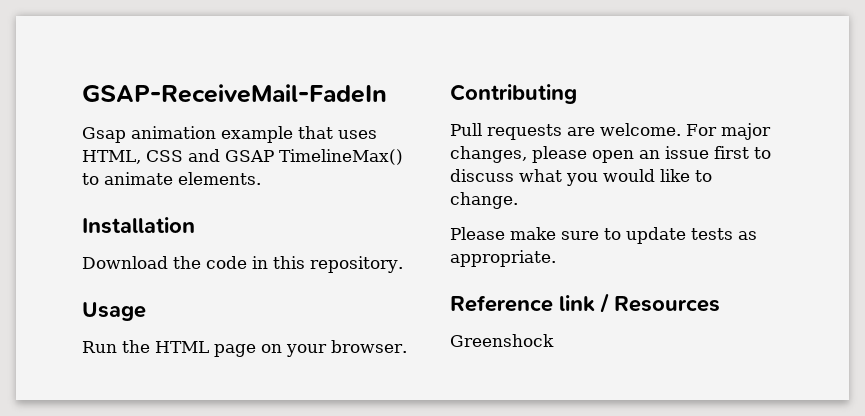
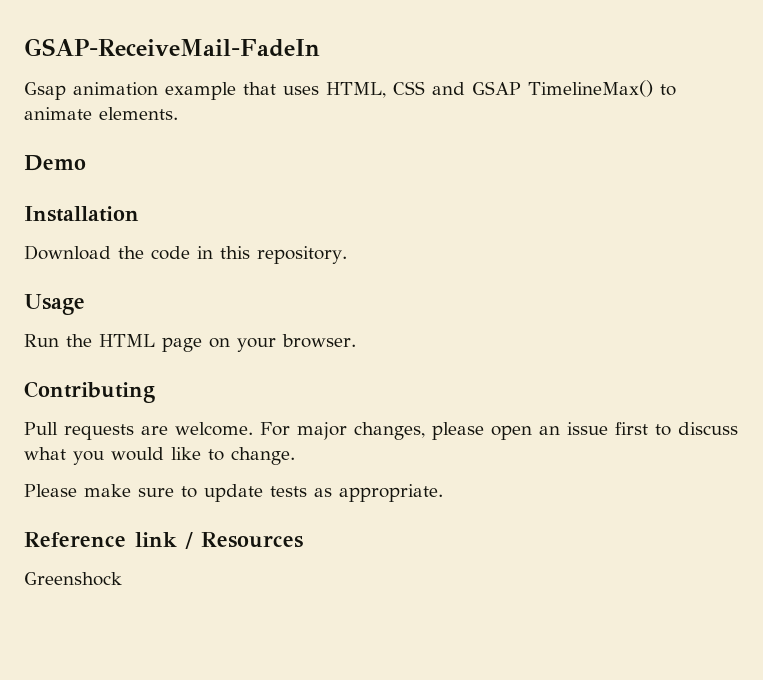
(261, 178) none -> [24,155,86,171] // Demo

